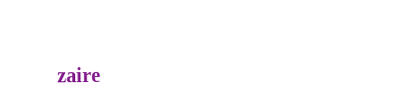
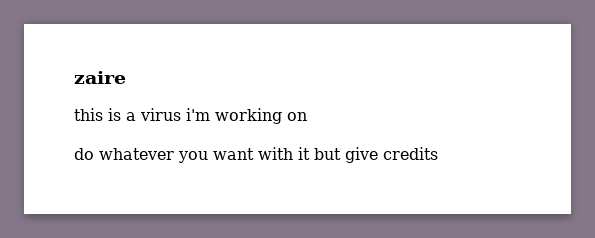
(101, 74) none -> [74,108,307,124] [74,147,438,163] // this is a virus i'm working on // do whatever you want with it but give credits

